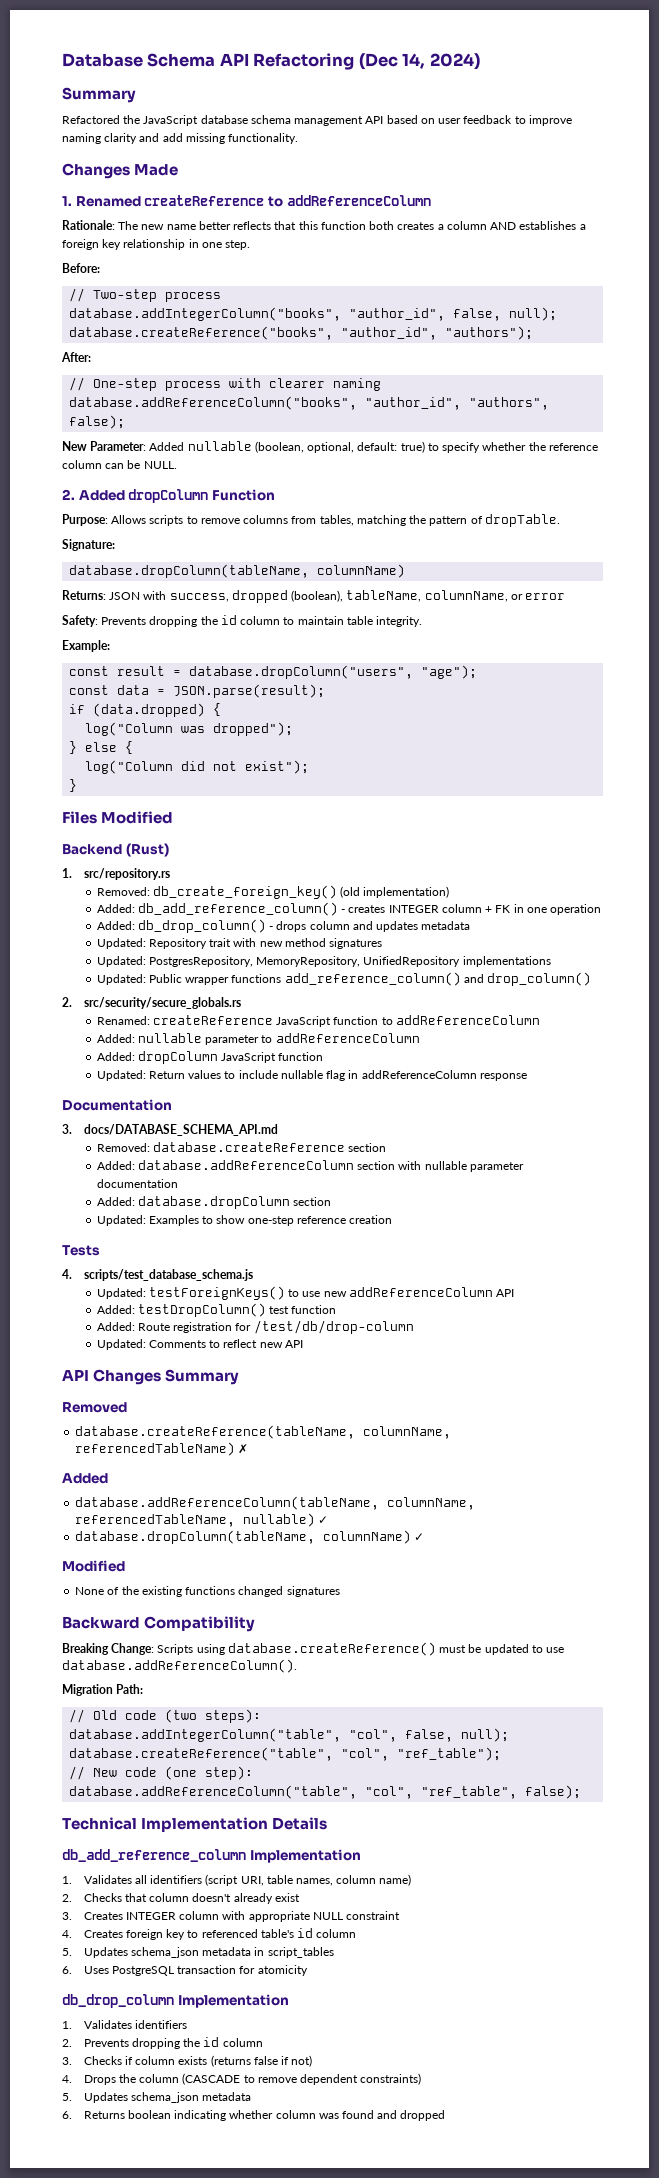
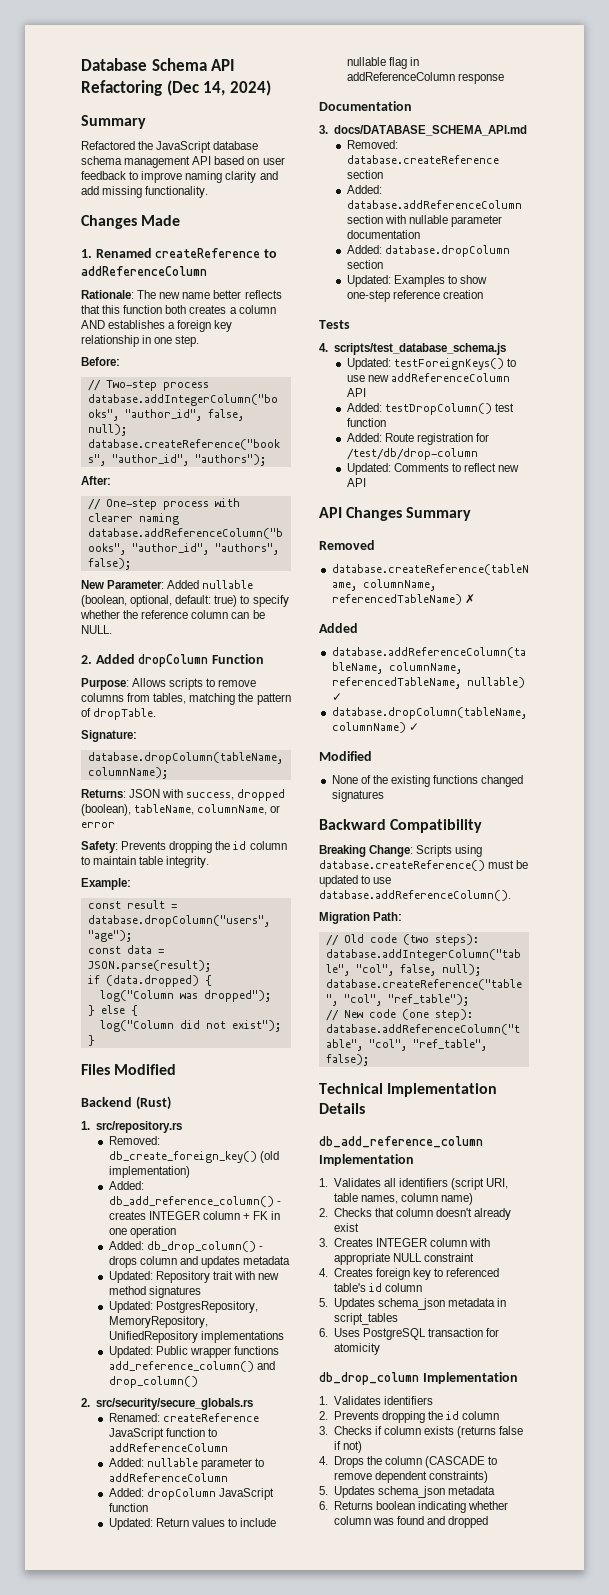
[317,564,406,578] columnName) -> [87,767,168,779] columnName);

